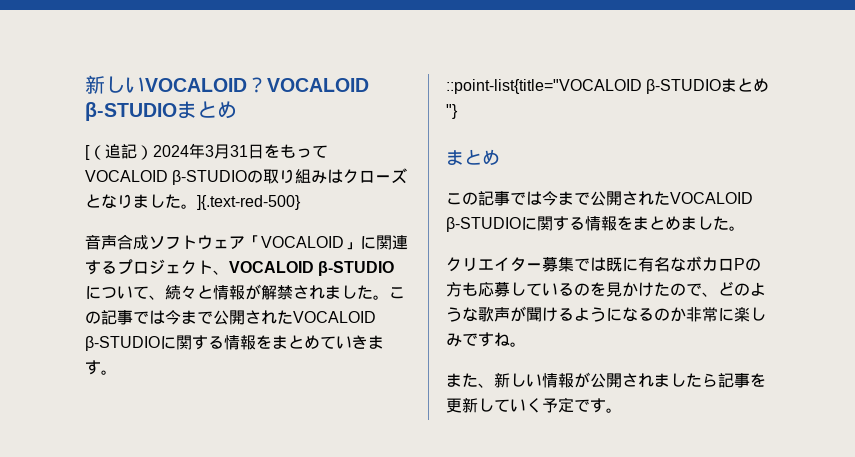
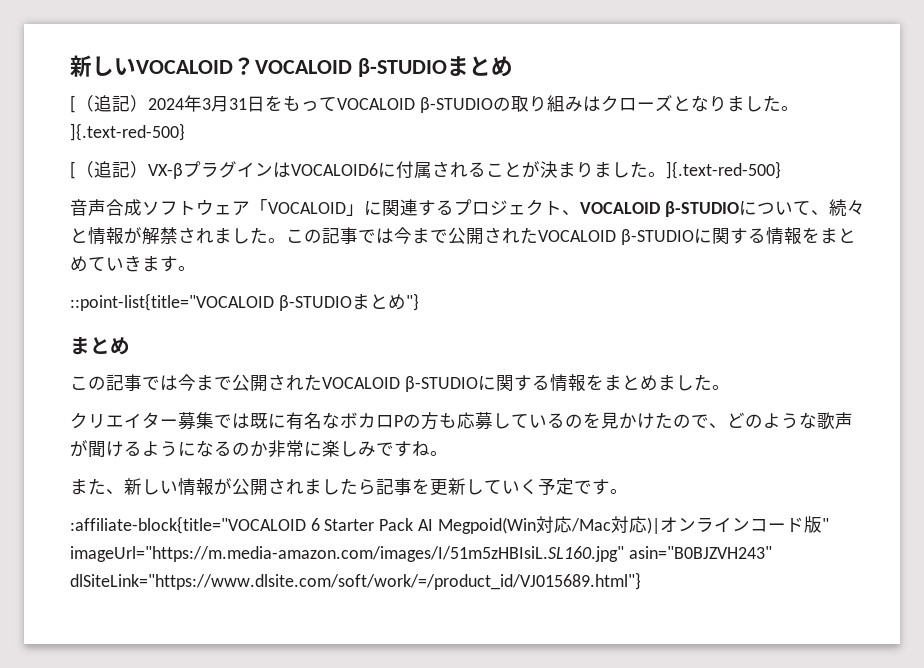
(301, 202) none -> [70,161,781,179] // [（追記）VX-βプラグインはVOCALOID6に付属されることが決まりました。]{.text-red-500}
(622, 410) none -> [70,516,829,534] [70,546,772,562] [70,572,641,590] // :affiliate-block{title="VOCALOID 6 Starter Pack AI Megpoid(Win対応/Mac対応)|オンラインコード版" imageUrl="https://m.media-amazon.com/images/I/51m5zHBIsiL.SL160.jpg" asin="B0BJZVH243" dlSiteLink="https://www.dlsite.com/soft/work/=/product_id/VJ015689.html"}

